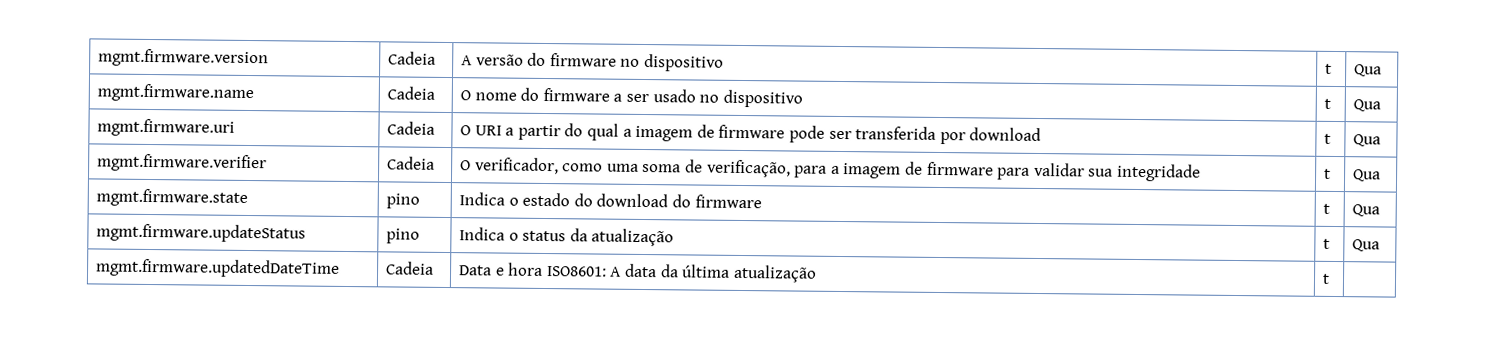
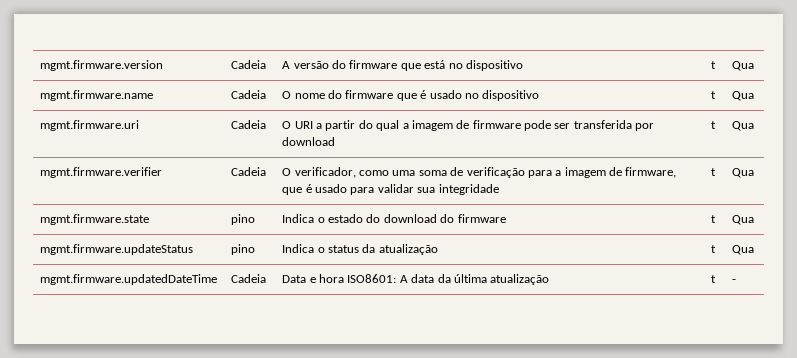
(617, 60) none -> [400,60,446,71] que está
[613,93,650,103] a ser -> [396,90,427,101] que é
[706,159,791,178] verificação, -> [466,167,525,178] verificação
[926,161,994,176] firmware -> [625,167,677,178] [282,184,348,195] firmware, que é usado
(1331, 278) none -> [732,279,737,283] -

